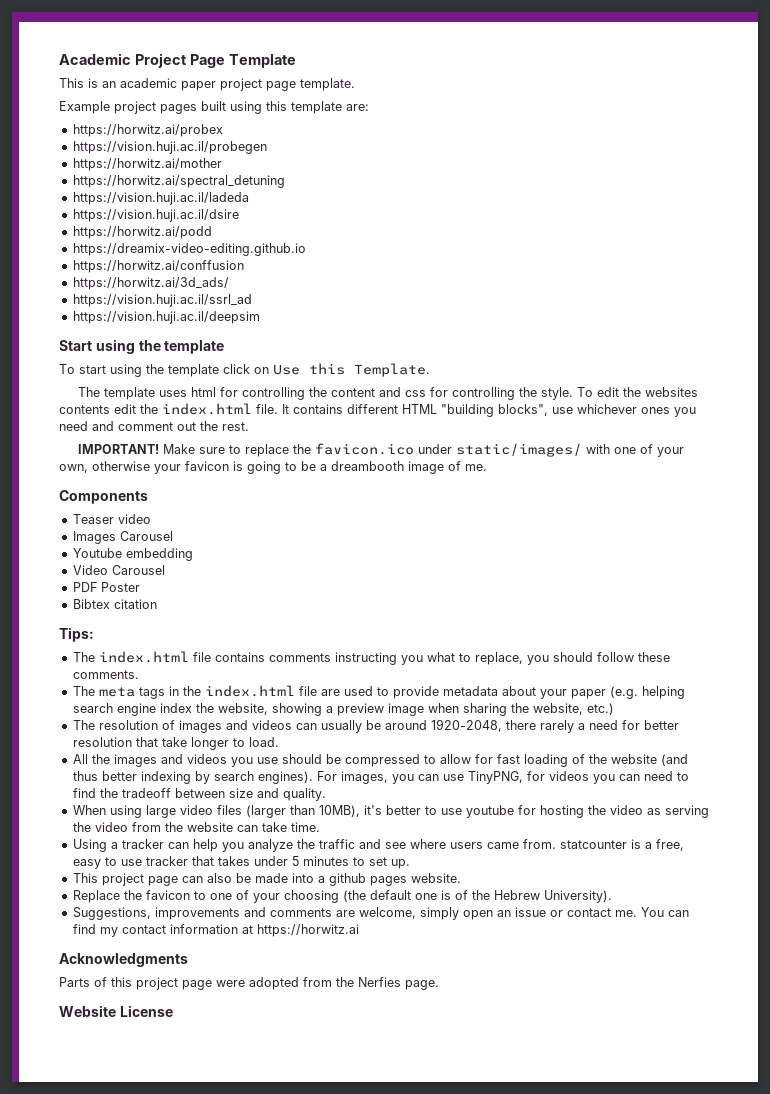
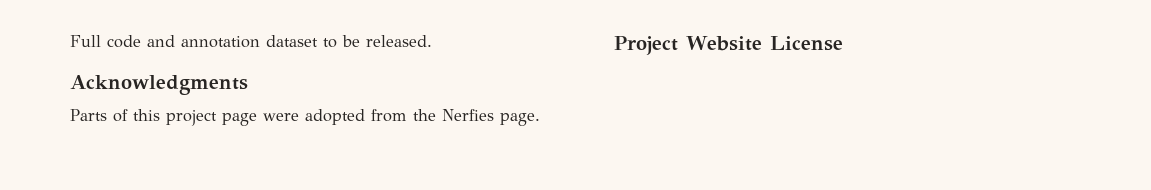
[59,53,296,68] [59,78,355,91] [59,101,369,114] [72,124,223,137] [72,141,267,154] [72,158,222,171] [72,175,285,188] [72,192,249,205] [72,209,239,222] [72,226,212,239] [72,243,306,256] [72,260,244,273] [72,277,229,290] [72,294,252,307] [72,311,260,324] [59,339,225,354] [59,363,430,377] [77,387,698,400] [59,403,696,417] [59,421,249,431] [77,443,684,457] [59,461,487,474] [59,490,148,504] [72,514,151,524] [72,531,173,544] [72,548,193,561] [72,565,165,575] [72,582,140,592] [72,599,157,609] [59,627,94,642] [72,651,670,665] [72,670,139,679] [72,685,685,699] [72,703,614,716] [72,719,679,733] [72,737,279,750] [72,754,688,767] [72,771,689,784] [72,788,326,801] [72,805,709,818] [72,822,320,832] [72,839,684,852] [72,856,410,869] [72,873,461,886] [72,890,612,903] [72,907,689,920] [72,924,359,937] Academic Project Page Template // This is an academic paper project page template. // Example project pages built using this template are: // https://horwitz.ai/probex // https://vision.huji.ac.il/probegen // https://horwitz.ai/mother // https://horwitz.ai/spectral_detuning // https://vision.huji.ac.il/ladeda // https://vision.huji.ac.il/dsire // https://horwitz.ai/podd // https://dreamix-video-editing.github.io // https://horwitz.ai/conffusion // https://horwitz.ai/3d_ads/ // https://vision.huji.ac.il/ssrl_ad // https://vision.huji.ac.il/deepsim // Start using the template // To start using the template click on Use this Template. // The template uses html for controlling the content and css for controlling the style. To edit the websites contents edit the index.html file. It contains different HTML "building blocks", use whichever ones you need and comment out the rest. // IMPORTANT! Make sure to replace the favicon.ico under static/images/ with one of your own, otherwise your favicon is going to be a dreambooth image of me. // Components // Teaser video // Images Carousel // Youtube embedding // Video Carousel // PDF Poster // Bibtex citation // Tips: // The index.html file contains comments instructing you what to replace, you should follow these comments. // The meta tags in the index.html file are used to provide metadata about your paper (e.g. helping search engine index the website, showing a preview image when sharing the website, etc.) // The resolution of images and videos can usually be around 1920-2048, there rarely a need for better resolution that take longer to load. // All the images and videos you use should be compressed to allow for fast loading of the website (and thus better indexing by search engines). For images, you can use TinyPNG, for videos you can need to find the tradeoff between size and quality. // When using large video files (larger than 10MB), it's better to use youtube for hosting the video as serving the video from the website can take time. // Using a tracker can help you analyze the traffic and see where users came from. statcounter is a free, easy to use tracker that takes under 5 minutes to set up. // This project page can also be made into a github pages website. // Replace the favicon to one of your choosing (the default one is of the Hebrew University). // Suggestions, improvements and comments are welcome, simply open an issue or contact me. You can find my contact information at https://horwitz.ai -> [70,35,432,48] Full code and annotation dataset to be released.
(439, 985) none -> [614,36,678,55] Project

